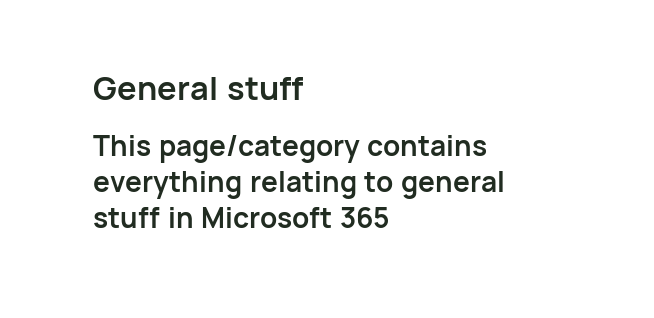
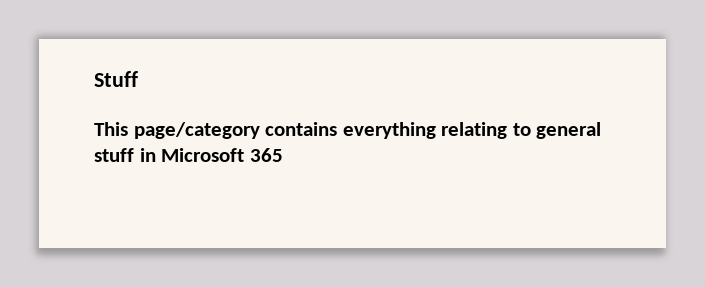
[93,77,303,100] General stuff -> [94,71,138,87] Stuff

